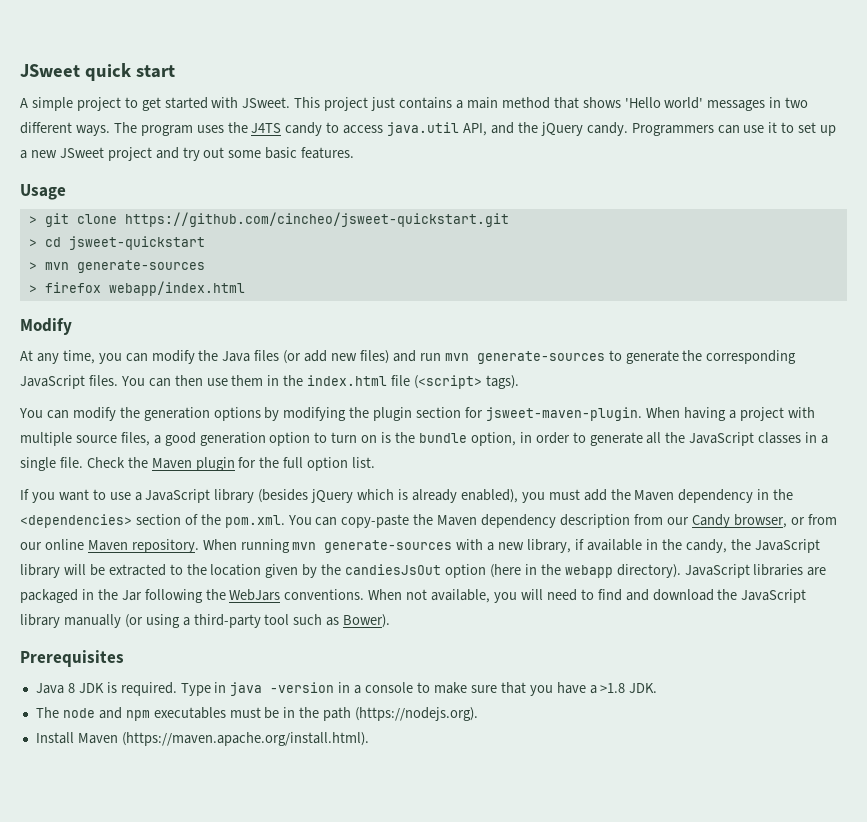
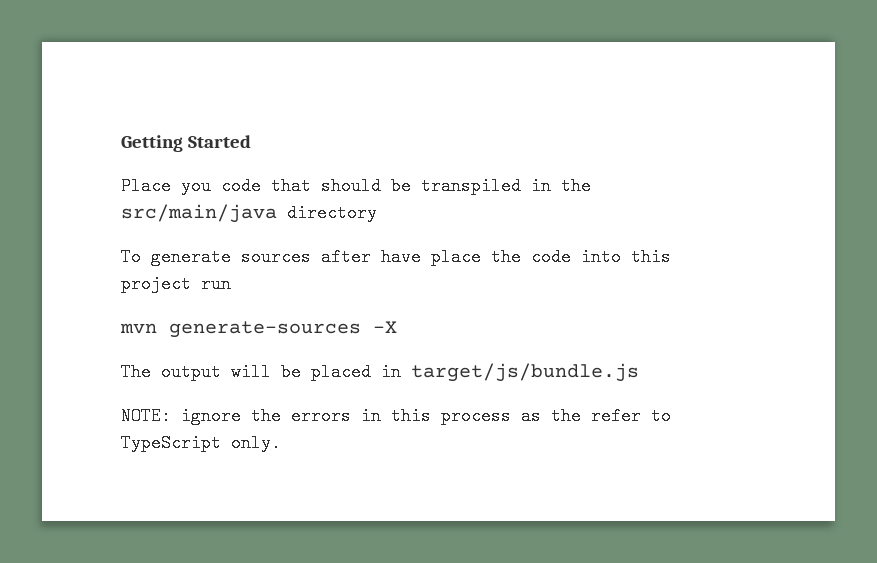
[20,63,175,81] [20,97,809,111] [20,122,837,136] [20,147,355,161] [20,184,66,200] [28,212,509,227] [28,236,205,250] [28,260,205,273] [28,281,245,296] [20,318,72,335] [20,350,797,364] [20,375,519,389] [19,407,815,421] [20,432,829,446] [20,457,376,471] [20,489,794,503] [20,514,837,528] [20,539,820,553] [20,564,827,578] [20,589,807,603] [20,614,391,628] [20,650,124,667] [35,682,658,696] [35,707,479,721] [35,732,369,746] JSweet quick start // A simple project to get started with JSweet. This project just contains a main method that shows 'Hello world' messages in two different ways. The program uses the J4TS candy to access java.util API, and the jQuery candy. Programmers can use it to set up a new JSweet project and try out some basic features. // Usage // > git clone https://github.com/cincheo/jsweet-quickstart.git // > cd jsweet-quickstart // > mvn generate-sources // > firefox webapp/index.html // Modify // At any time, you can modify the Java files (or add new files) and run mvn generate-sources to generate the corresponding JavaScript files. You can then use them in the index.html file (<script> tags). // You can modify the generation options by modifying the plugin section for jsweet-maven-plugin. When having a project with multiple source files, a good generation option to turn on is the bundle option, in order to generate all the JavaScript classes in a single file. Check the Maven plugin for the full option list. // If you want to use a JavaScript library (besides jQuery which is already enabled), you must add the Maven dependency in the <dependencies> section of the pom.xml. You can copy-paste the Maven dependency description from our Candy browser, or from our online Maven repository. When running mvn generate-sources with a new library, if available in the candy, the JavaScript library will be extracted to the location given by the candiesJsOut option (here in the webapp directory). JavaScript libraries are packaged in the Jar following the WebJars conventions. When not available, you will need to find and download the JavaScript library manually (or using a third-party tool such as Bower). // Prerequisites // Java 8 JDK is required. Type in java -version in a console to make sure that you have a >1.8 JDK. // The node and npm executables must be in the path (https://nodejs.org). // Install Maven (https://maven.apache.org/install.html). -> [121,135,252,152] [121,177,591,195] [121,204,377,223] [121,248,671,266] [121,275,231,293] [120,321,397,338] [121,363,639,382] [121,407,671,425] [121,434,281,452] Getting Started // Place you code that should be transpiled in the src/main/java directory // To generate sources after have place the code into this project run // mvn generate-sources -X // The output will be placed in target/js/bundle.js // NOTE: ignore the errors in this process as the refer to TypeScript only.

